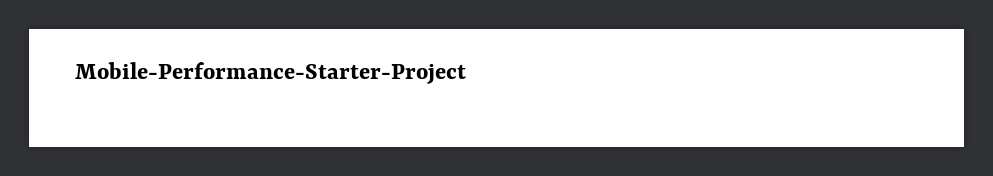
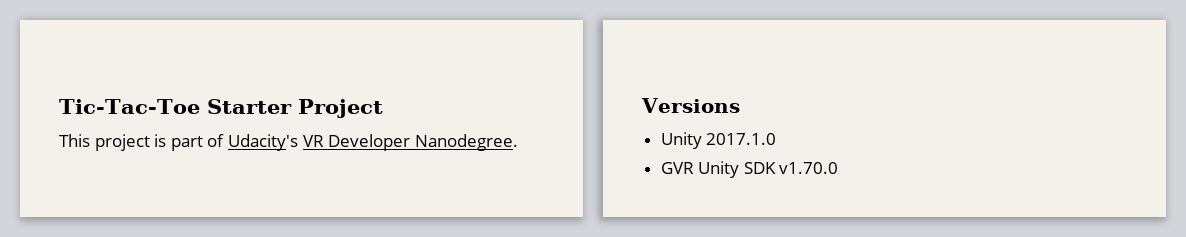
[75,62,466,84] Mobile-Performance-Starter-Project -> [59,99,383,118] [59,134,518,151] [641,98,740,113] [660,132,777,149] [660,161,839,178] Tic-Tac-Toe Starter Project // This project is part of Udacity's VR Developer Nanodegree. // Versions // Unity 2017.1.0 // GVR Unity SDK v1.70.0

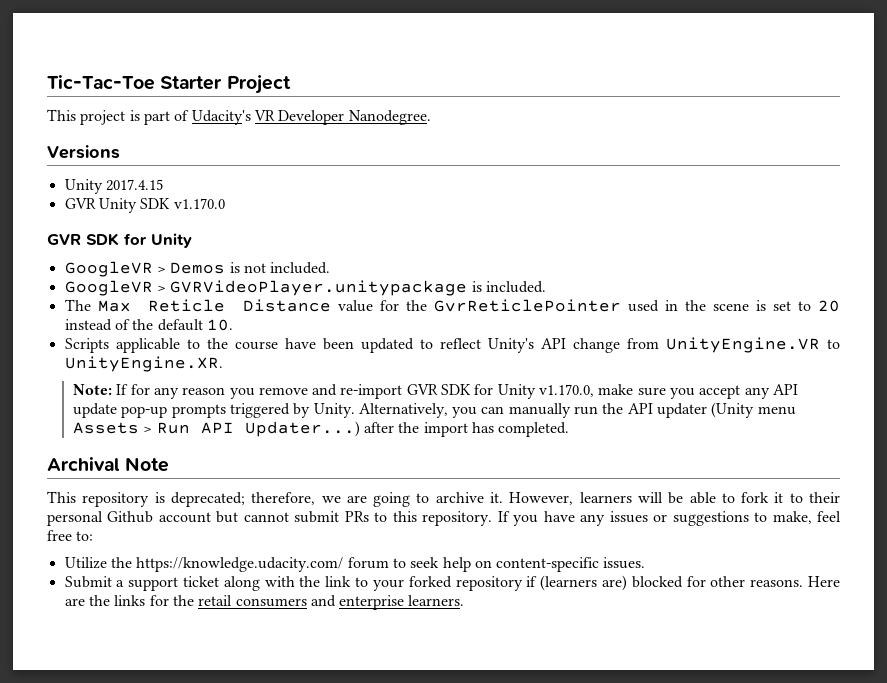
[706,133,777,145] 2017.1.0 -> [105,179,163,191] 2017.4.15
[779,162,839,174] v1.70.0 -> [173,198,225,209] [47,233,192,248] [64,261,331,277] [64,280,546,296] [64,299,841,312] [64,319,233,331] [64,337,840,353] [64,356,223,372] [72,384,799,399] [72,402,796,418] [72,421,570,437] [47,457,170,472] [47,491,840,507] [47,511,842,526] [47,530,94,541] [64,557,646,572] [64,575,840,591] [64,595,465,610] v1.170.0 // GVR SDK for Unity // GoogleVR > Demos is not included. // GoogleVR > GVRVideoPlayer.unitypackage is included. // The Max Reticle Distance value for the GvrReticlePointer used in the scene is set to 20 instead of the default 10. // Scripts applicable to the course have been updated to reflect Unity's API change from UnityEngine.VR to UnityEngine.XR. // Note: If for any reason you remove and re-import GVR SDK for Unity v1.170.0, make sure you accept any API update pop-up prompts triggered by Unity. Alternatively, you can manually run the API updater (Unity menu Assets > Run API Updater...) after the import has completed. // Archival Note // This repository is deprecated; therefore, we are going to archive it. However, learners will be able to fork it to their personal Github account but cannot submit PRs to this repository. If you have any issues or suggestions to make, feel free to: // Utilize the https://knowledge.udacity.com/ forum to seek help on content-specific issues. // Submit a support ticket along with the link to your forked repository if (learners are) blocked for other reasons. Here are the links for the retail consumers and enterprise learners.

